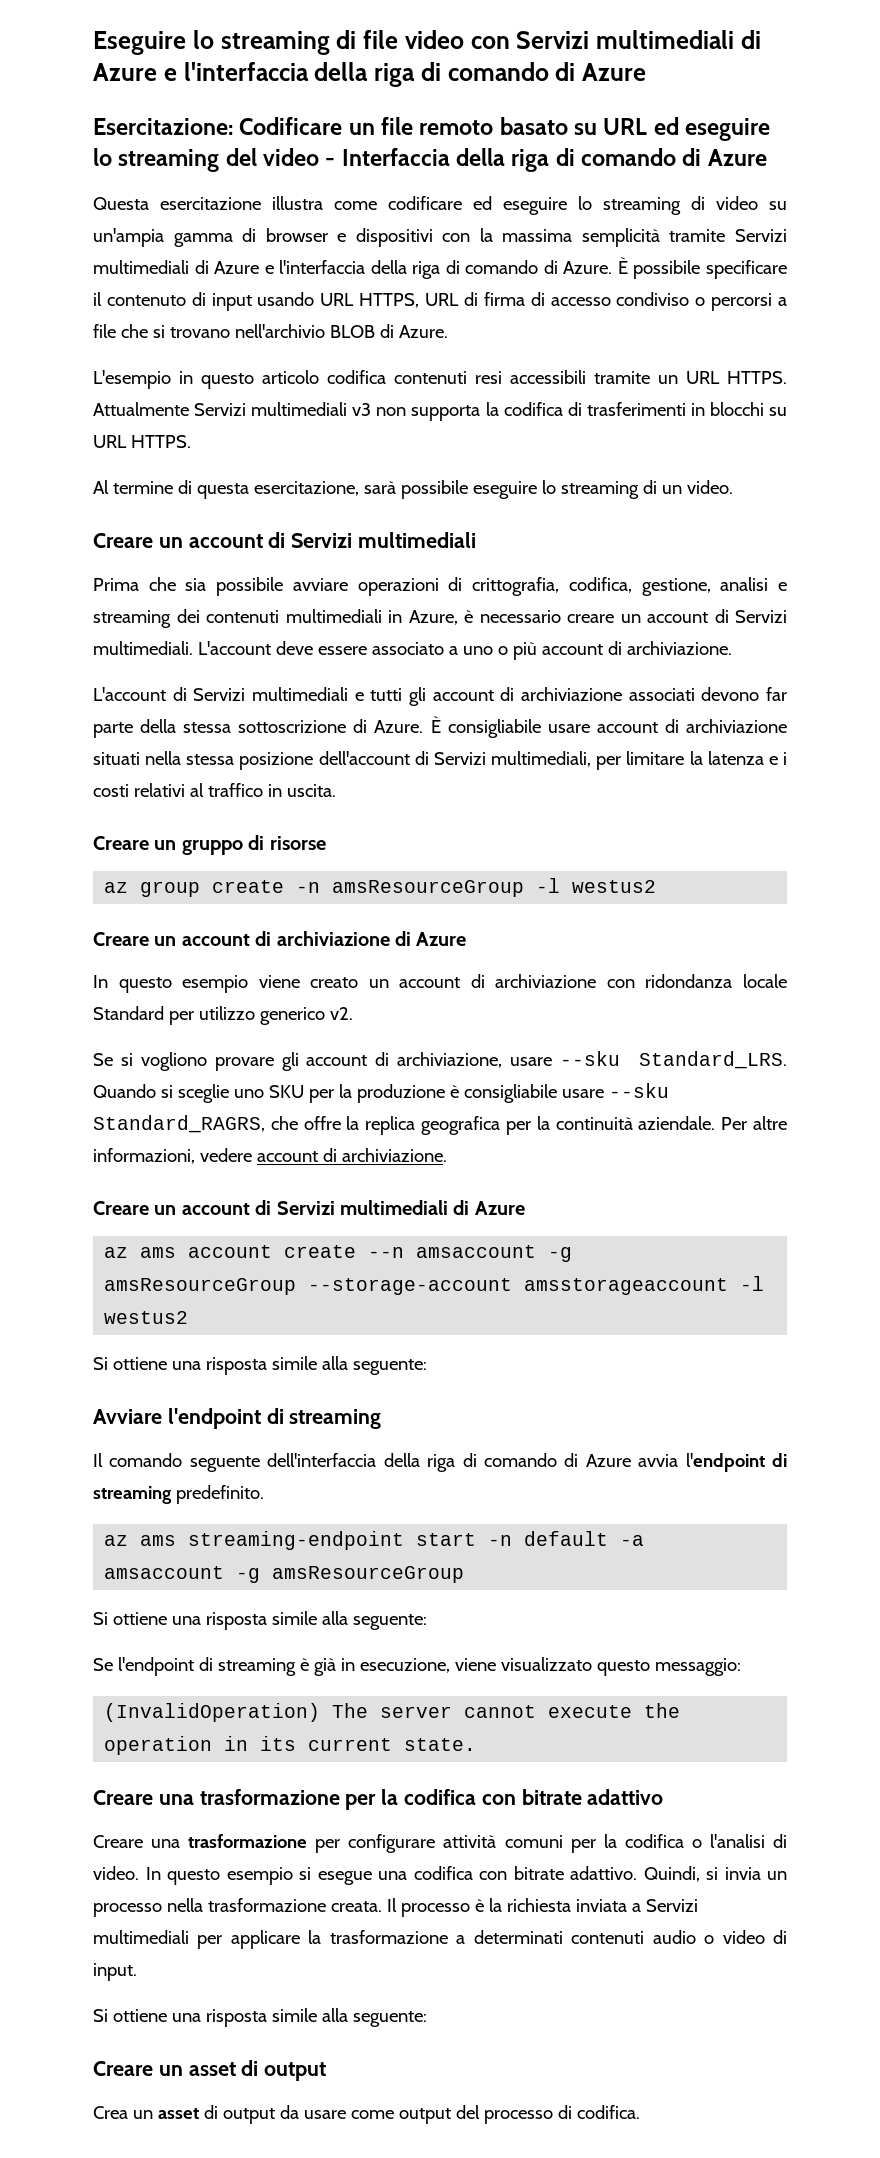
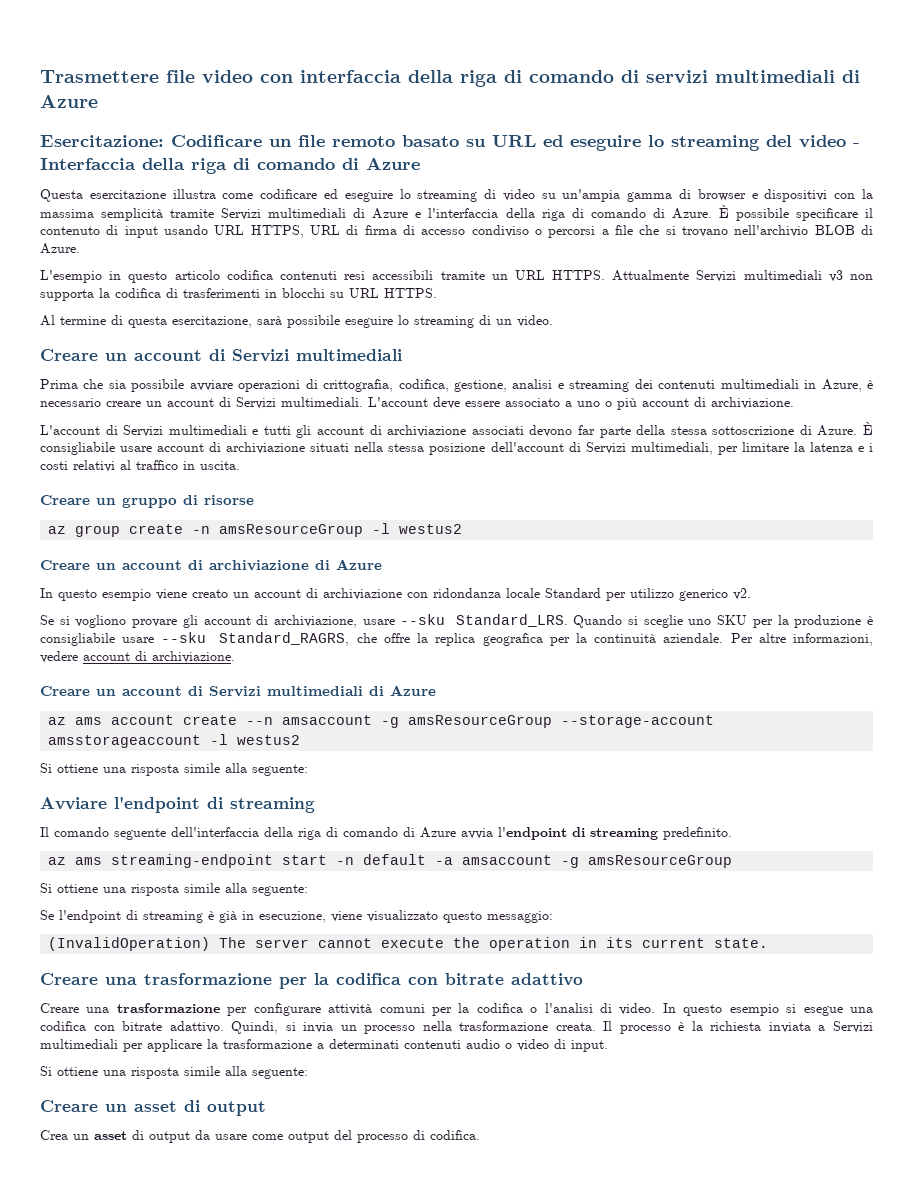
[93,30,761,55] [93,62,576,87] Eseguire lo streaming di file video con Servizi multimediali di Azure e l'interfaccia della riga di comando di -> [40,70,860,87] Trasmettere file video con interfaccia della riga di comando di servizi multimediali di

